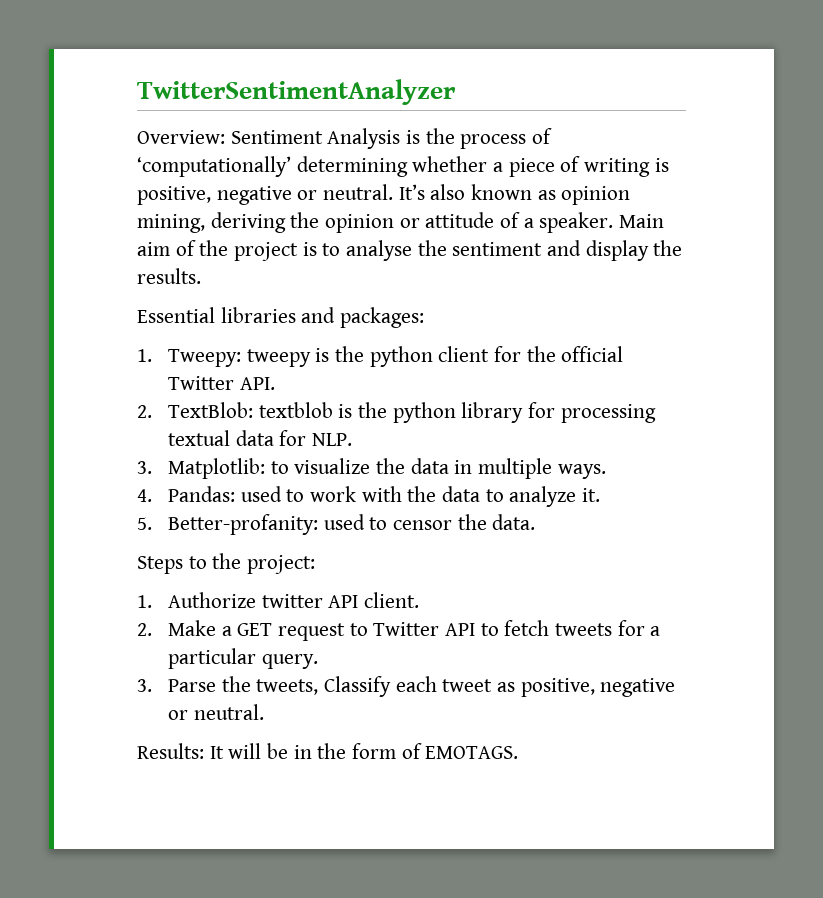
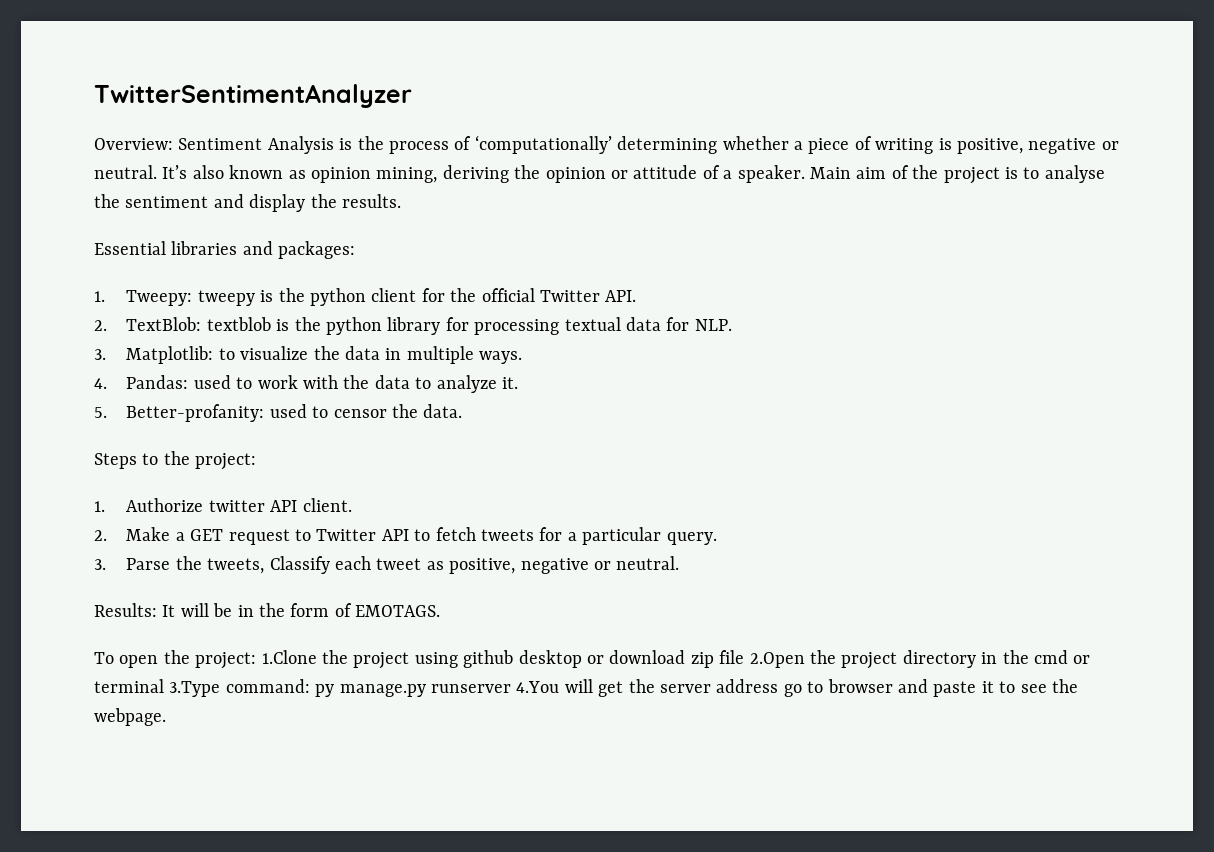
(519, 752) none -> [94,650,1091,669] [94,679,1078,697] [94,708,166,726] // To open the project: 1.Clone the project using github desktop or download zip file 2.Open the project directory in the cmd or terminal 3.Type command: py manage.py runserver 4.You will get the server address go to browser and paste it to see the webpage.

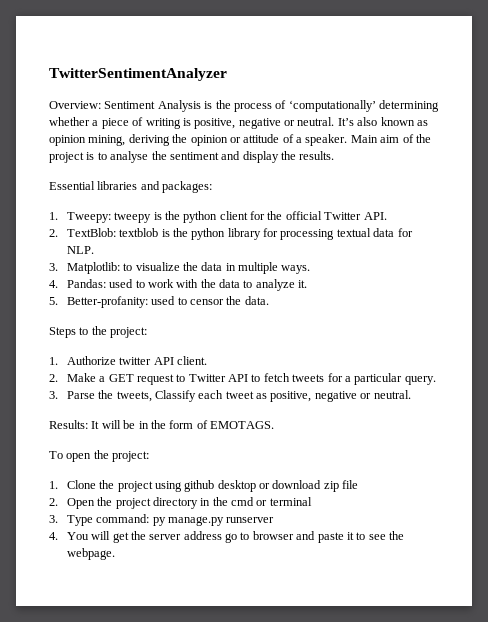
[261,650,317,664] 1.Clone -> [49,480,96,489] // 1. Clone
[749,652,805,668] 2.Open -> [49,498,95,509] // 2. Open
[169,681,221,697] 3.Type -> [49,515,93,526] // 3. Type
[516,681,560,693] 4.You -> [49,532,89,540] // 4. You

